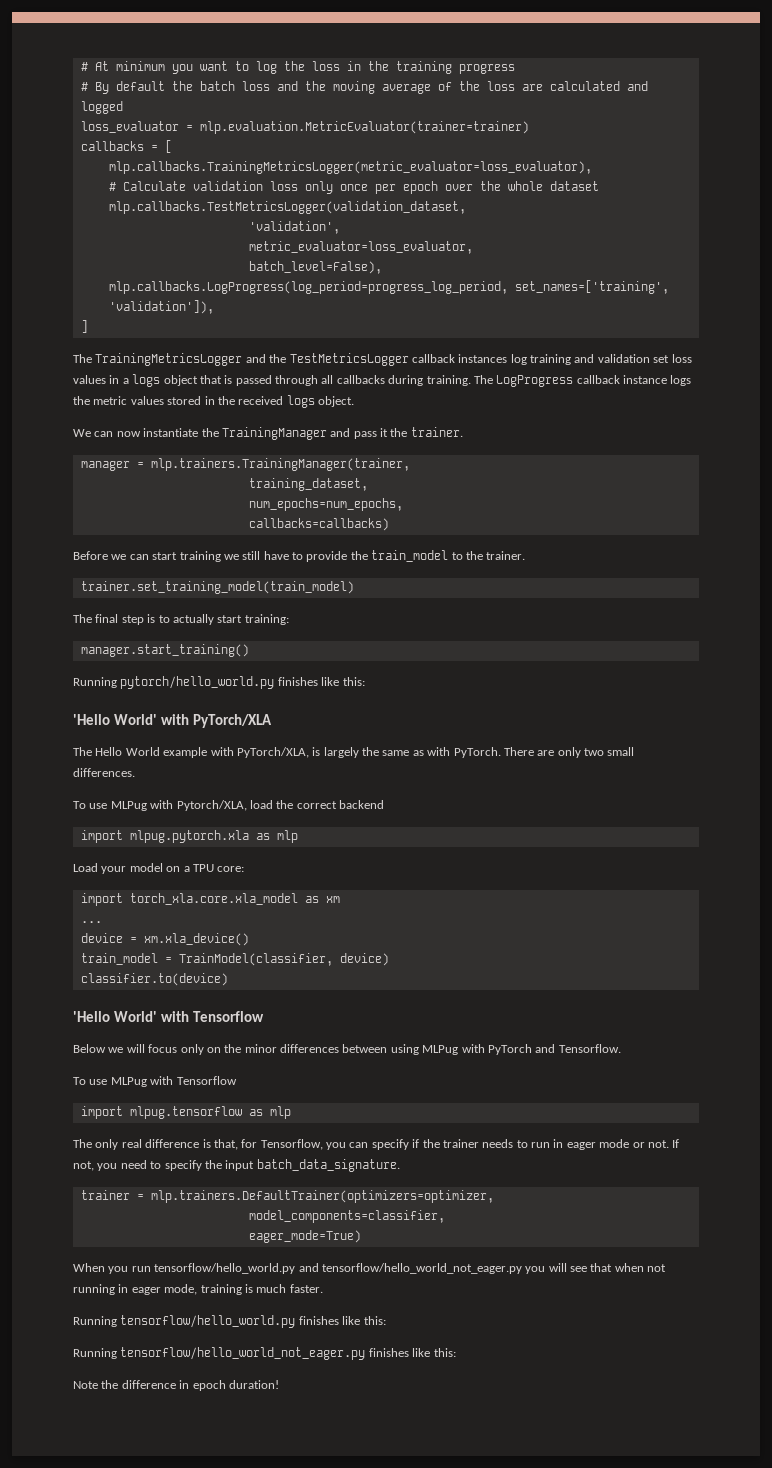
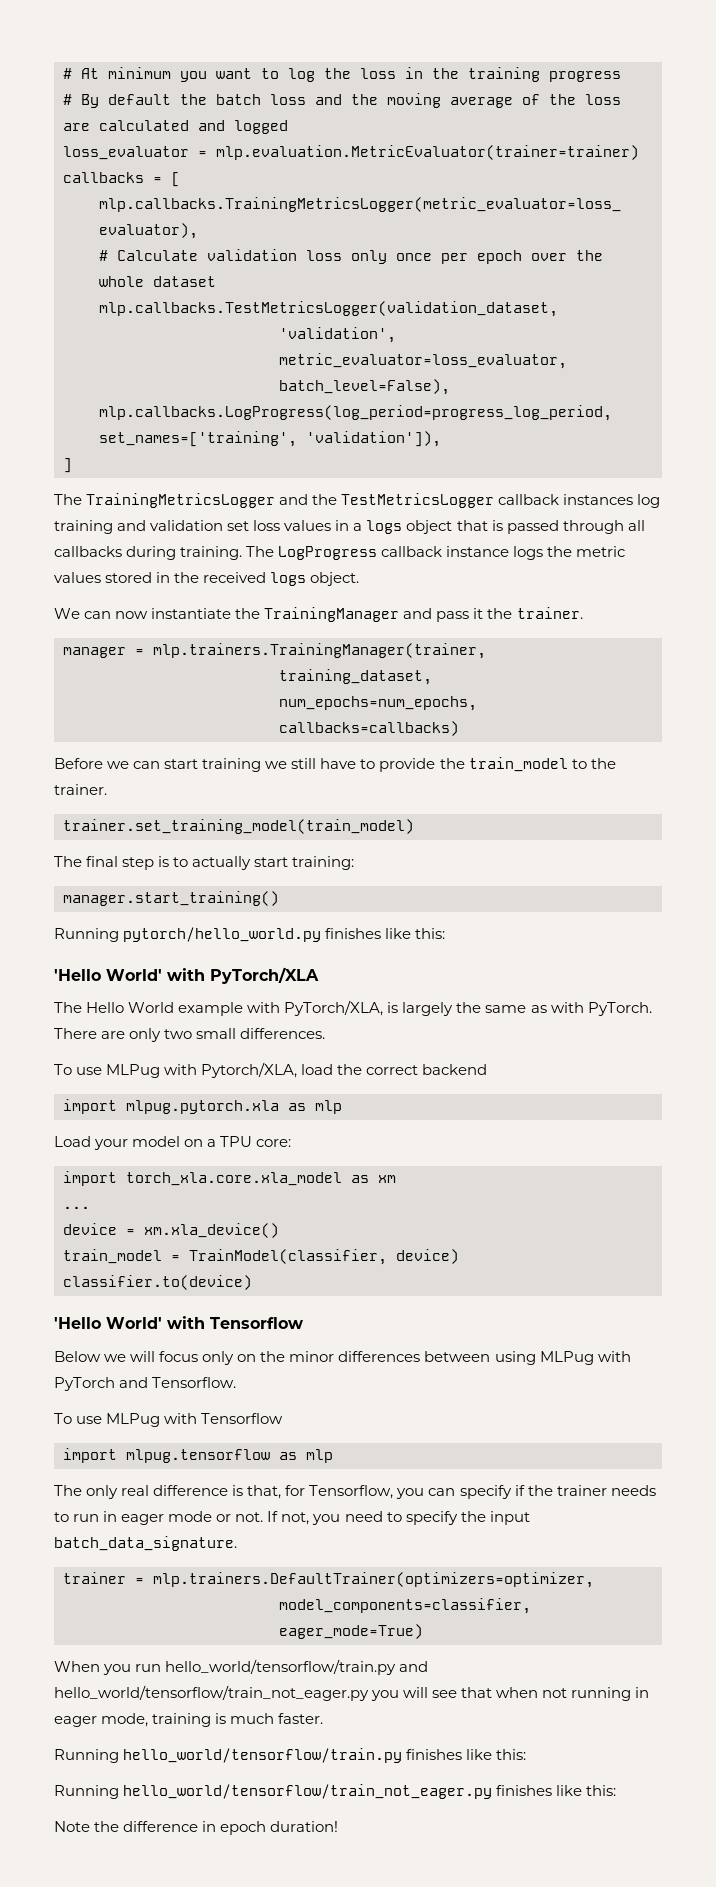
[154,1263,522,1274] tensorflow/hello_world.py and tensorflow/hello_world_not_eager.py -> [165,1659,429,1675] [54,1685,369,1701] hello_world/tensorflow/train.py and hello_world/tensorflow/train_not_eager.py
[120,1315,296,1328] tensorflow/hello_world.py -> [123,1748,403,1763] hello_world/tensorflow/train.py
[120,1347,366,1360] tensorflow/hello_world_not_eager.py -> [123,1784,493,1799] hello_world/tensorflow/train_not_eager.py

